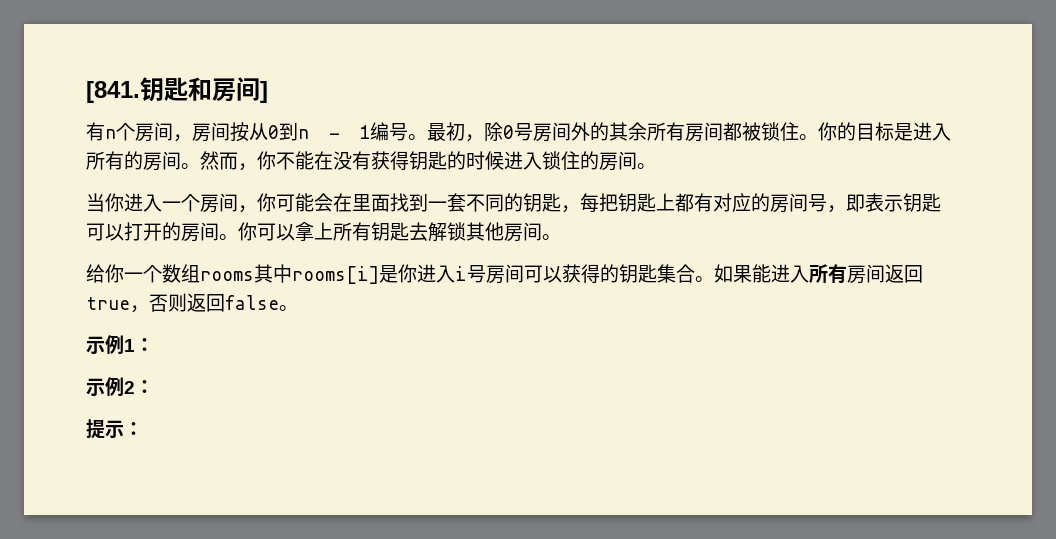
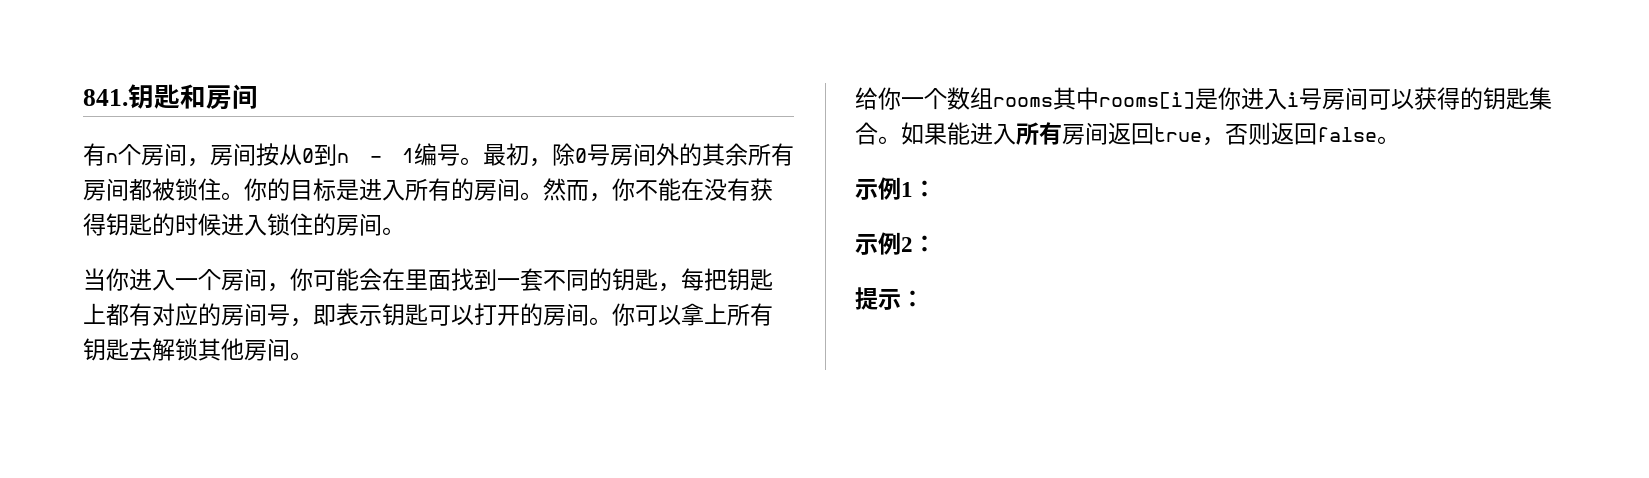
[86,81,140,103] [841. -> [83,89,128,106] 841.
[260,81,268,103] ] -> (258, 96) none

